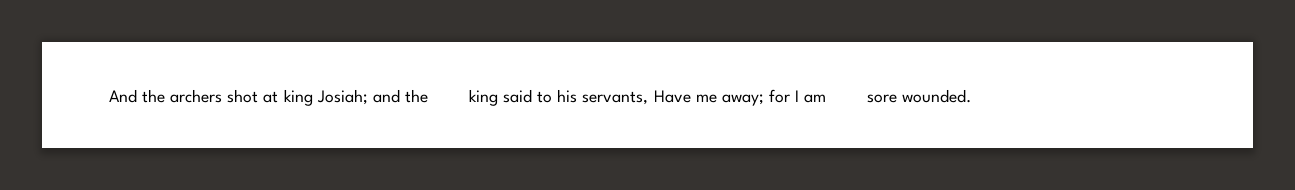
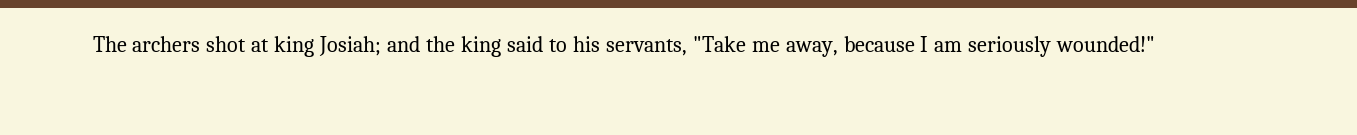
[108,89,166,103] And the -> [92,36,127,52] The
[653,89,971,106] Have me away; for I am sore wounded. -> [692,36,1156,57] "Take me away, because I am seriously wounded!"

